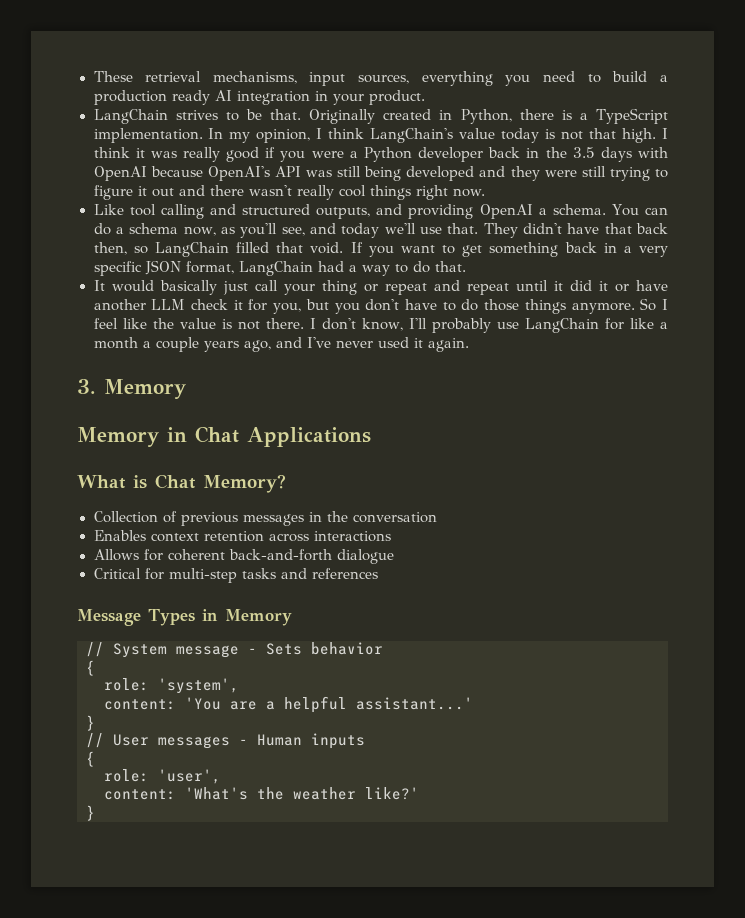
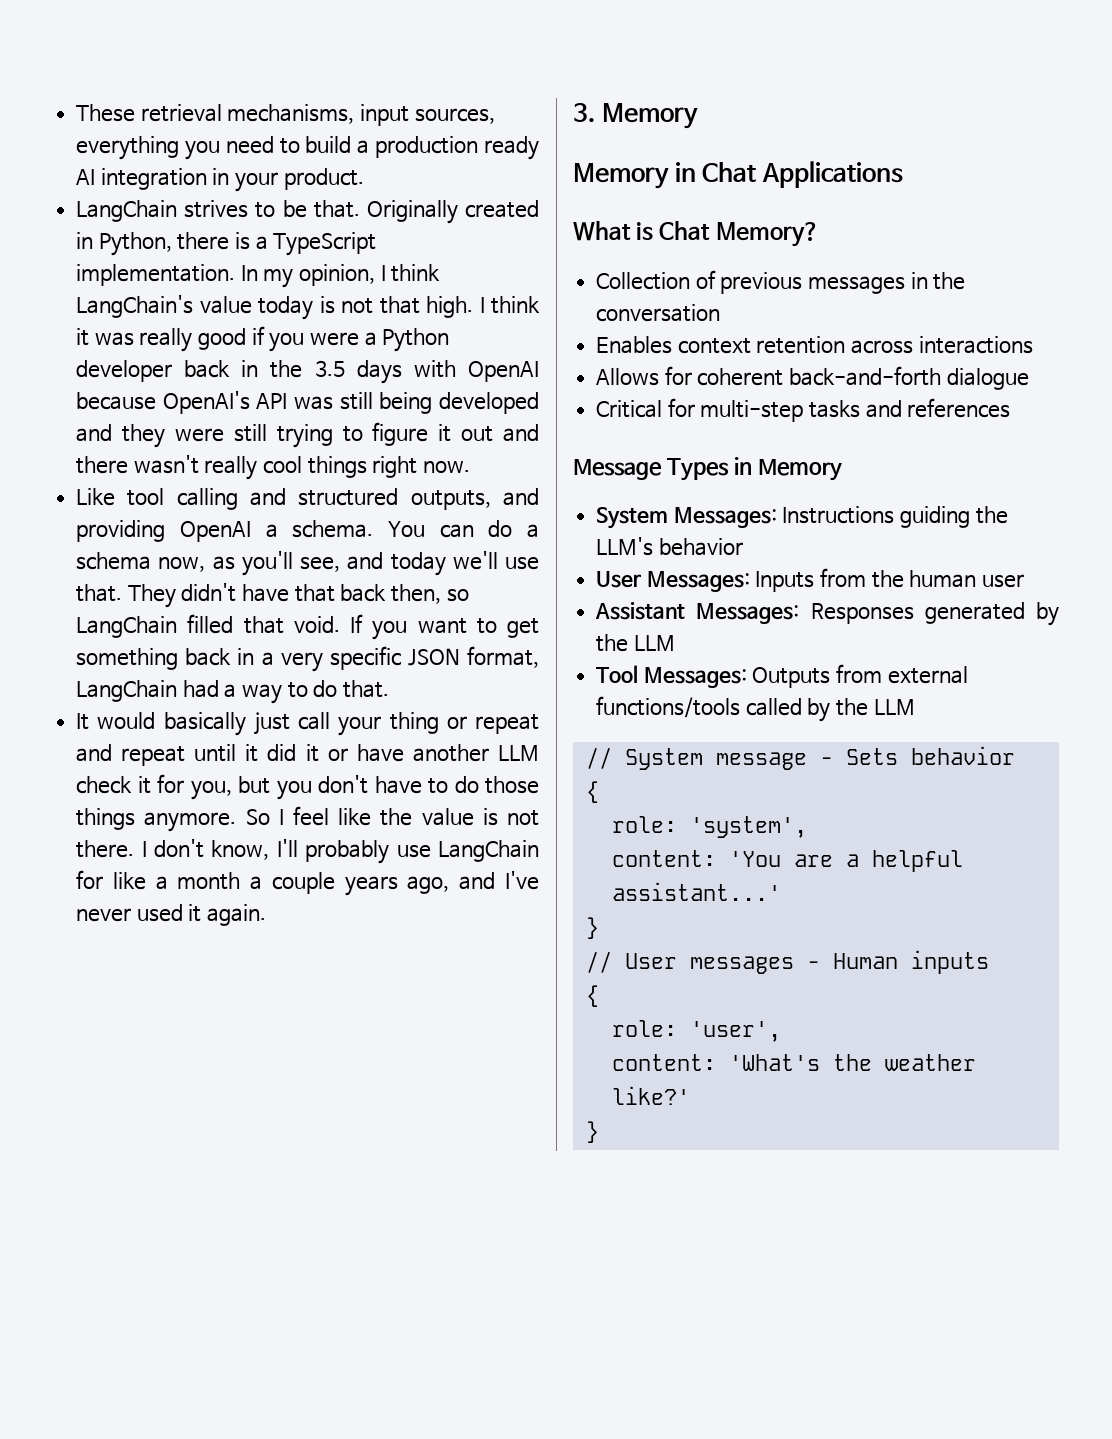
(292, 617) none -> [596,506,1008,529] [596,537,743,556] [596,568,1025,592] [595,602,1059,626] [596,634,675,652] [596,664,968,688] [596,696,915,722] // System Messages: Instructions guiding the LLM's behavior // User Messages: Inputs from the human user // Assistant Messages: Responses generated by the LLM // Tool Messages: Outputs from external functions/tools called by the LLM

